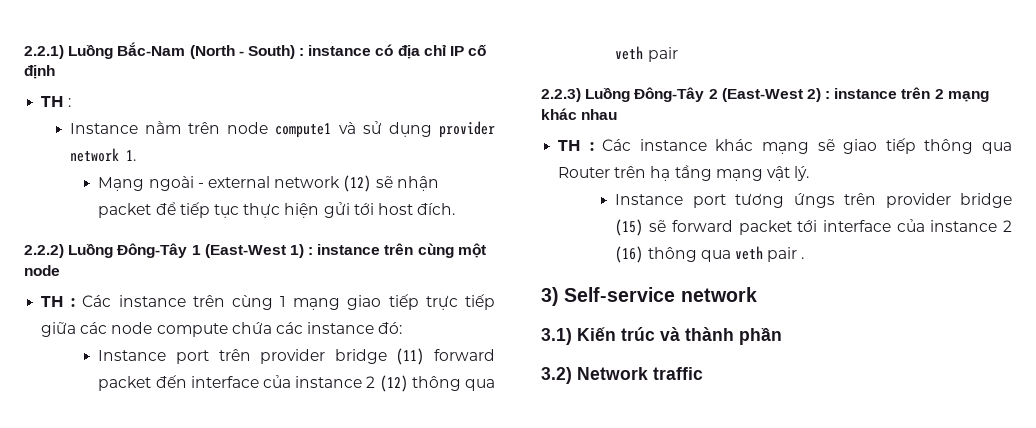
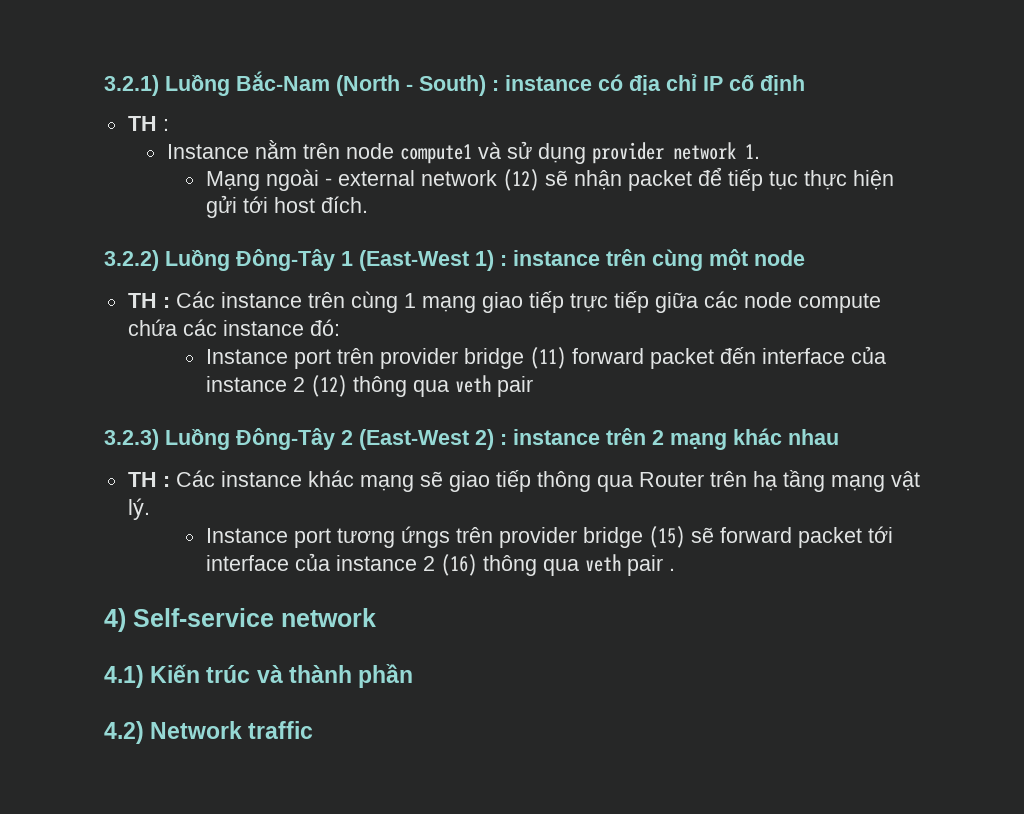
[24,45,64,59] 2.2.1) -> [104,75,159,96] 3.2.1)
[24,244,64,258] 2.2.2) -> [104,250,159,271] 3.2.2)
[541,88,581,102] 2.2.3) -> [104,429,159,450] 3.2.3)
[541,287,559,306] 3) -> [104,608,126,632] 4)
[541,328,572,345] 3.1) -> [104,665,144,688] 4.1)
[541,367,572,384] 3.2) -> [104,721,144,744] 4.2)

